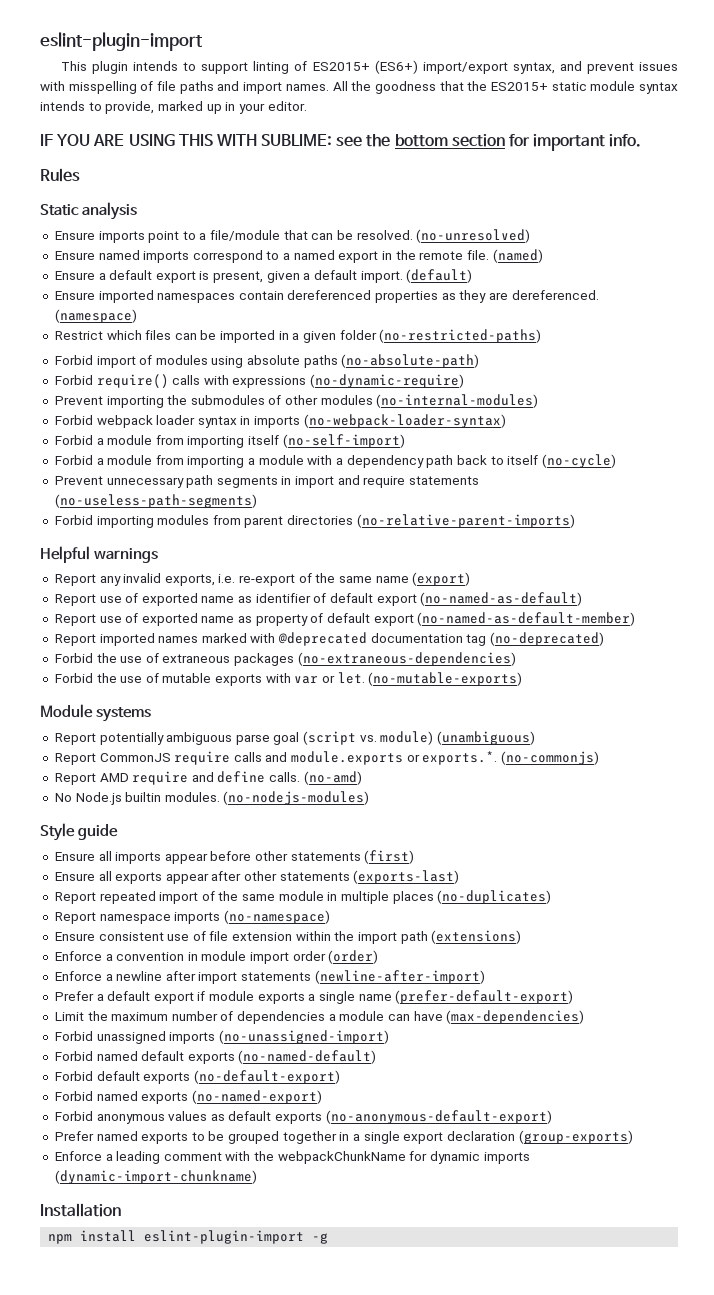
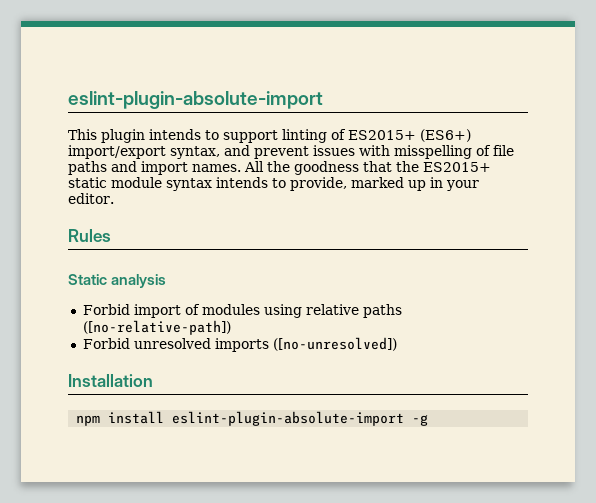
[40,32,203,51] eslint-plugin-import -> [68,91,323,109] eslint-plugin-absolute-import
[40,134,642,151] [40,168,80,182] [40,202,137,220] [54,229,531,243] [54,249,543,263] [54,269,473,283] [54,290,599,303] [54,309,137,323] [54,329,542,343] IF YOU ARE USING THIS WITH SUBLIME: see the bottom section for important info. // Rules // Static analysis // Ensure imports point to a file/module that can be resolved. (no-unresolved) // Ensure named imports correspond to a named export in the remote file. (named) // Ensure a default export is present, given a default import. (default) // Ensure imported namespaces contain dereferenced properties as they are dereferenced. (namespace) // Restrict which files can be imported in a given folder (no-restricted-paths) -> [68,229,111,242] [68,274,167,288] Rules // Static analysis
[247,354,480,368] [54,374,465,388] [54,394,539,408] [54,414,506,428] [54,434,405,448] [54,454,616,468] [54,475,480,488] [54,494,257,508] [54,514,575,528] [40,546,158,563] [54,572,471,586] [54,592,583,606] [54,612,636,626] [54,632,605,646] [54,652,516,666] [54,672,523,686] [40,704,151,722] [54,731,536,745] [54,751,600,765] [54,771,362,785] [54,791,370,805] [40,823,118,841] [54,850,415,864] [54,870,460,884] [54,890,552,904] [54,910,330,924] [54,930,522,944] [54,950,379,964] [54,970,485,984] [54,990,574,1004] [54,1010,585,1024] [54,1030,389,1044] [54,1050,377,1064] [54,1070,340,1084] [54,1090,322,1104] [54,1110,552,1124] [54,1130,633,1144] [54,1151,530,1164] [54,1170,257,1184] absolute paths (no-absolute-path) // Forbid require() calls with expressions (no-dynamic-require) // Prevent importing the submodules of other modules (no-internal-modules) // Forbid webpack loader syntax in imports (no-webpack-loader-syntax) // Forbid a module from importing itself (no-self-import) // Forbid a module from importing a module with a dependency path back to itself (no-cycle) // Prevent unnecessary path segments in import and require statements (no-useless-path-segments) // Forbid importing modules from parent directories (no-relative-parent-imports) // Helpful warnings // Report any invalid exports, i.e. re-export of the same name (export) // Report use of exported name as identifier of default export (no-named-as-default) // Report use of exported name as property of default export (no-named-as-default-member) // Report imported names marked with @deprecated documentation tag (no-deprecated) // Forbid the use of extraneous packages (no-extraneous-dependencies) // Forbid the use of mutable exports with var or let. (no-mutable-exports) // Module systems // Report potentially ambiguous parse goal (script vs. module) (unambiguous) // Report CommonJS require calls and module.exports or exports.*. (no-commonjs) // Report AMD require and define calls. (no-amd) // No Node.js builtin modules. (no-nodejs-modules) // Style guide // Ensure all imports appear before other statements (first) // Ensure all exports appear after other statements (exports-last) // Report repeated import of the same module in multiple places (no-duplicates) // Report namespace imports (no-namespace) // Ensure consistent use of file extension within the import path (extensions) // Enforce a convention in module import order (order) // Enforce a newline after import statements (newline-after-import) // Prefer a default export if module exports a single name (prefer-default-export) // Limit the maximum number of dependencies a module can have (max-dependencies) // Forbid unassigned imports (no-unassigned-import) // Forbid named default exports (no-named-default) // Forbid default exports (no-default-export) // Forbid named exports (no-named-export) // Forbid anonymous values as default exports (no-anonymous-default-export) // Prefer named exports to be grouped together in a single export declaration (group-exports) // Enforce a leading comment with the webpackChunkName for dynamic imports (dynamic-import-chunkname) -> [305,304,402,318] [82,320,231,335] [82,337,397,352] relative paths ([no-relative-path]) // Forbid unresolved imports ([no-unresolved])
[144,1230,305,1244] eslint-plugin-import -> [172,411,405,426] eslint-plugin-absolute-import

